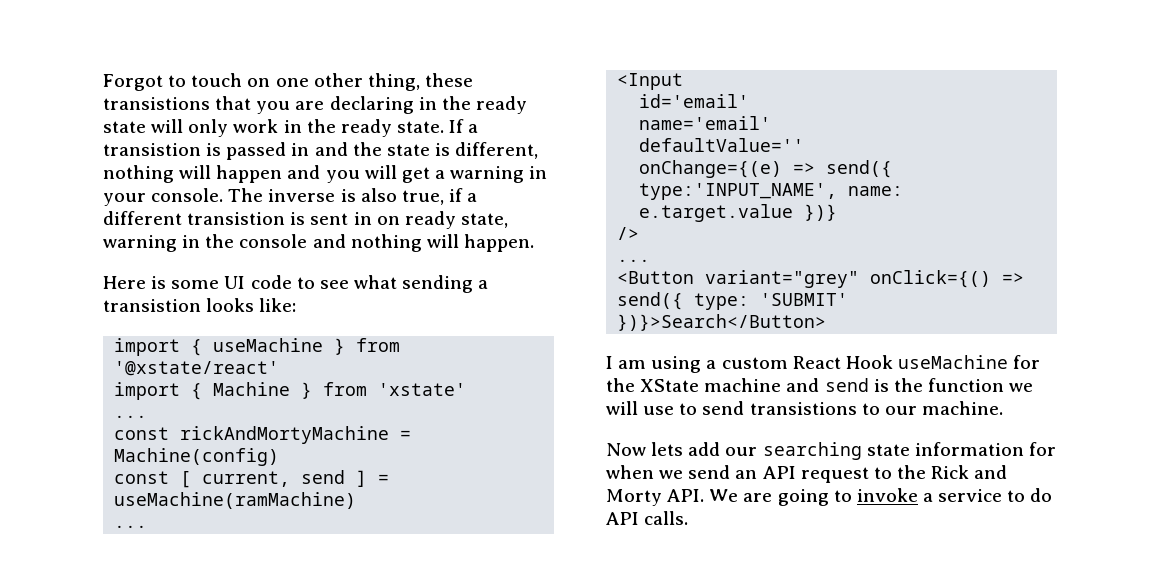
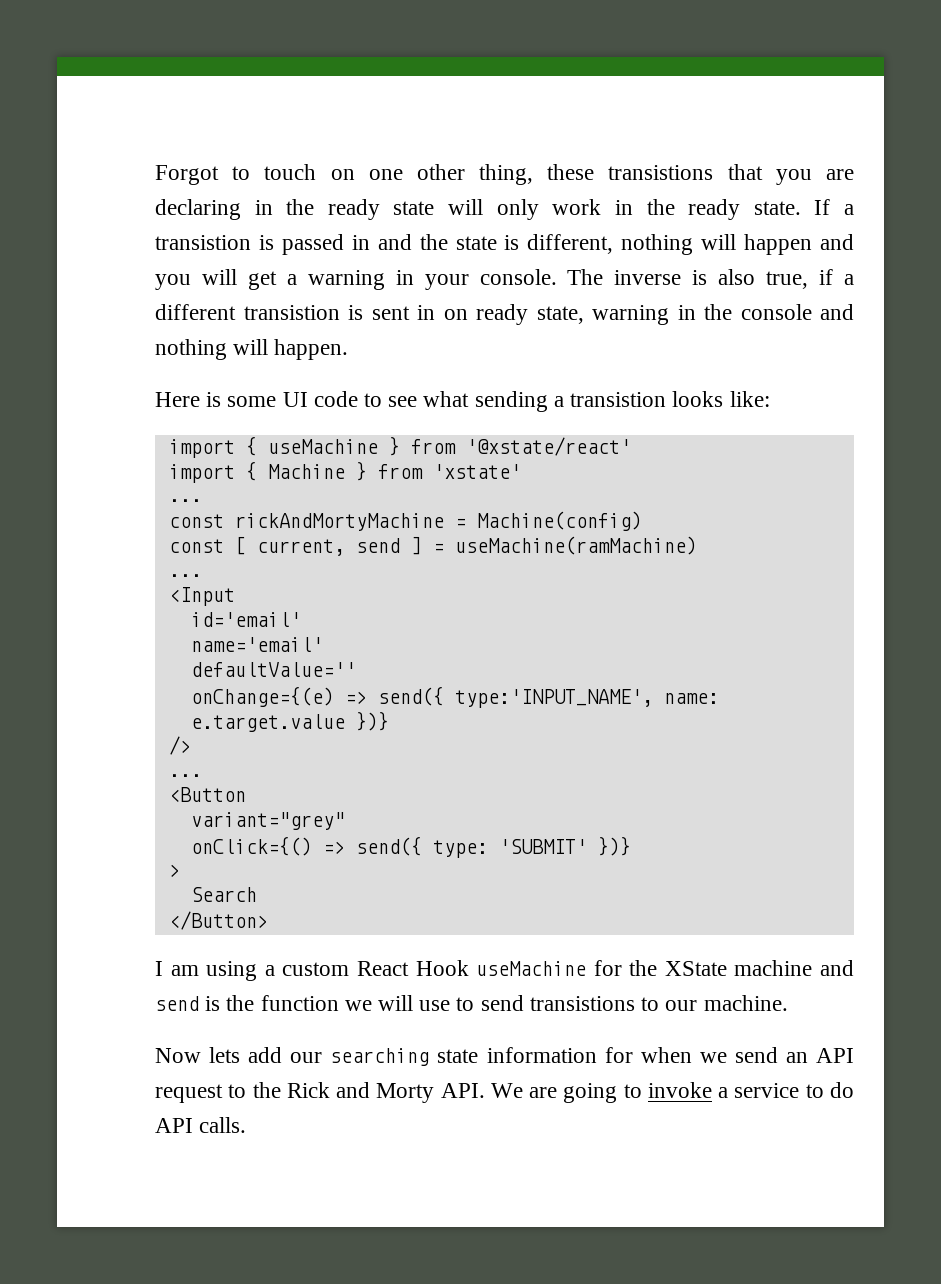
(695, 277) none -> (246, 794) //
(860, 279) none -> (345, 821) //
[617,314,827,331] })}>Search</Button> -> [597,836,631,856] [168,864,180,877] [190,887,257,902] [168,911,268,930] })} // > // Search // </Button>

